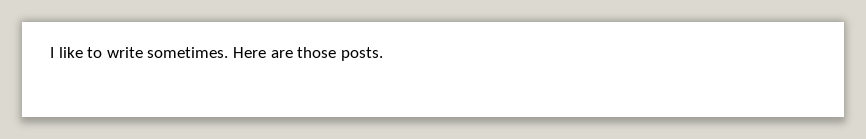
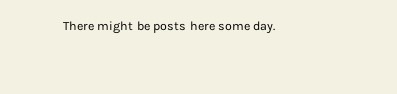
[50,47,383,61] I like to write sometimes. Here are those posts. -> [63,21,276,34] There might be posts here some day.

